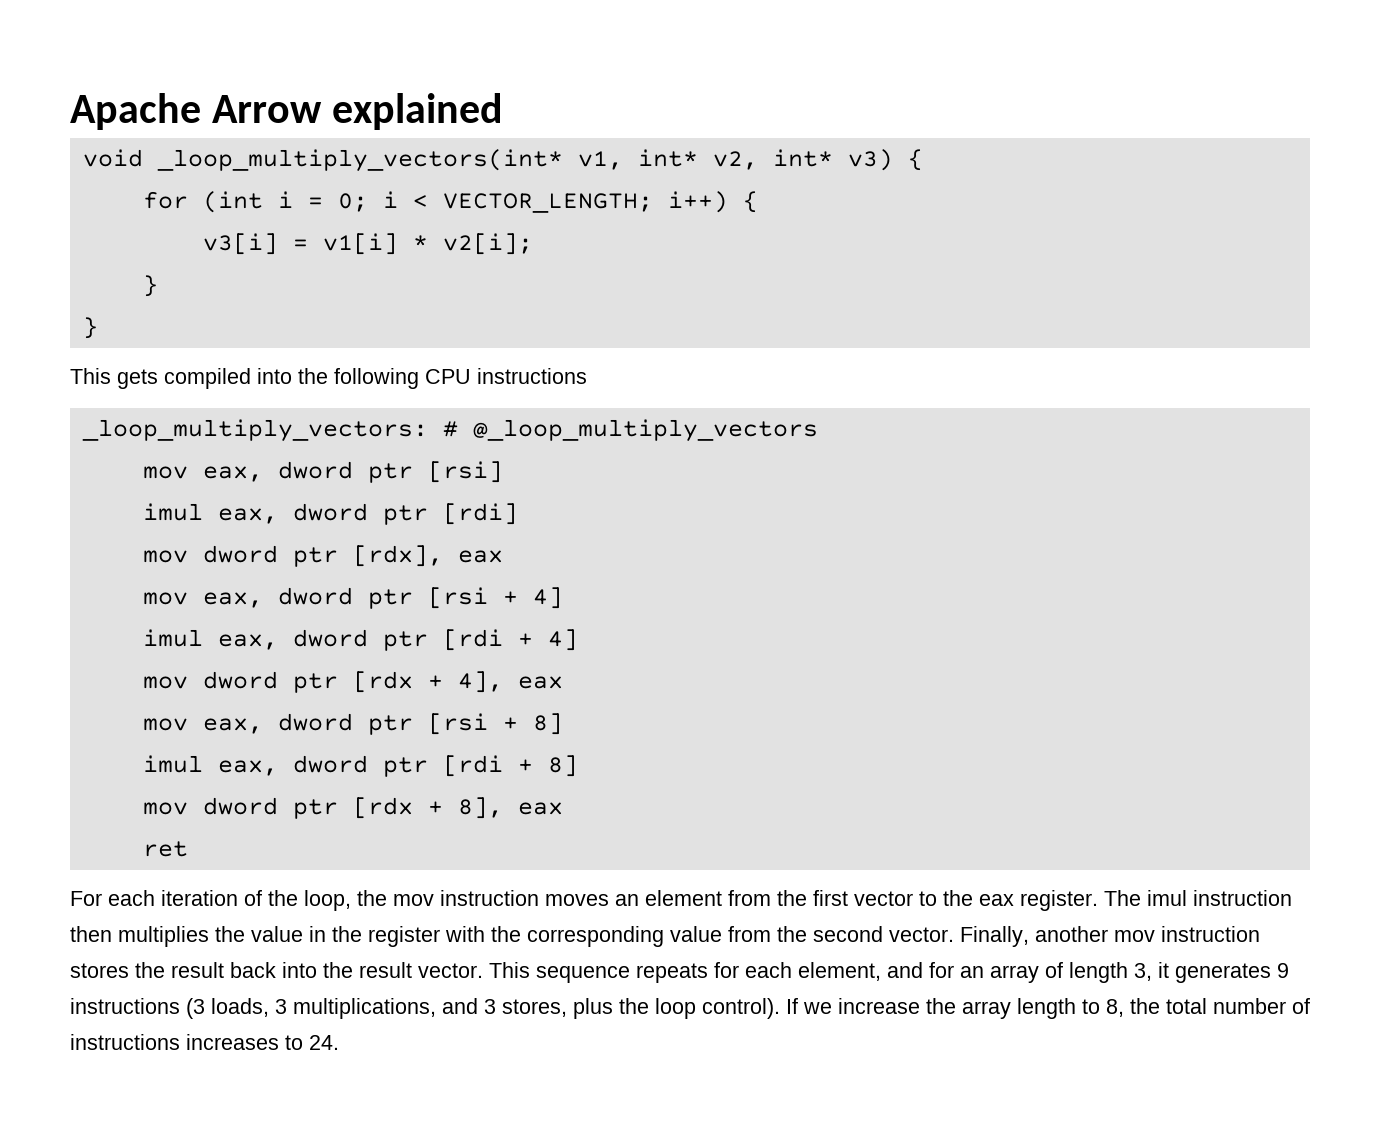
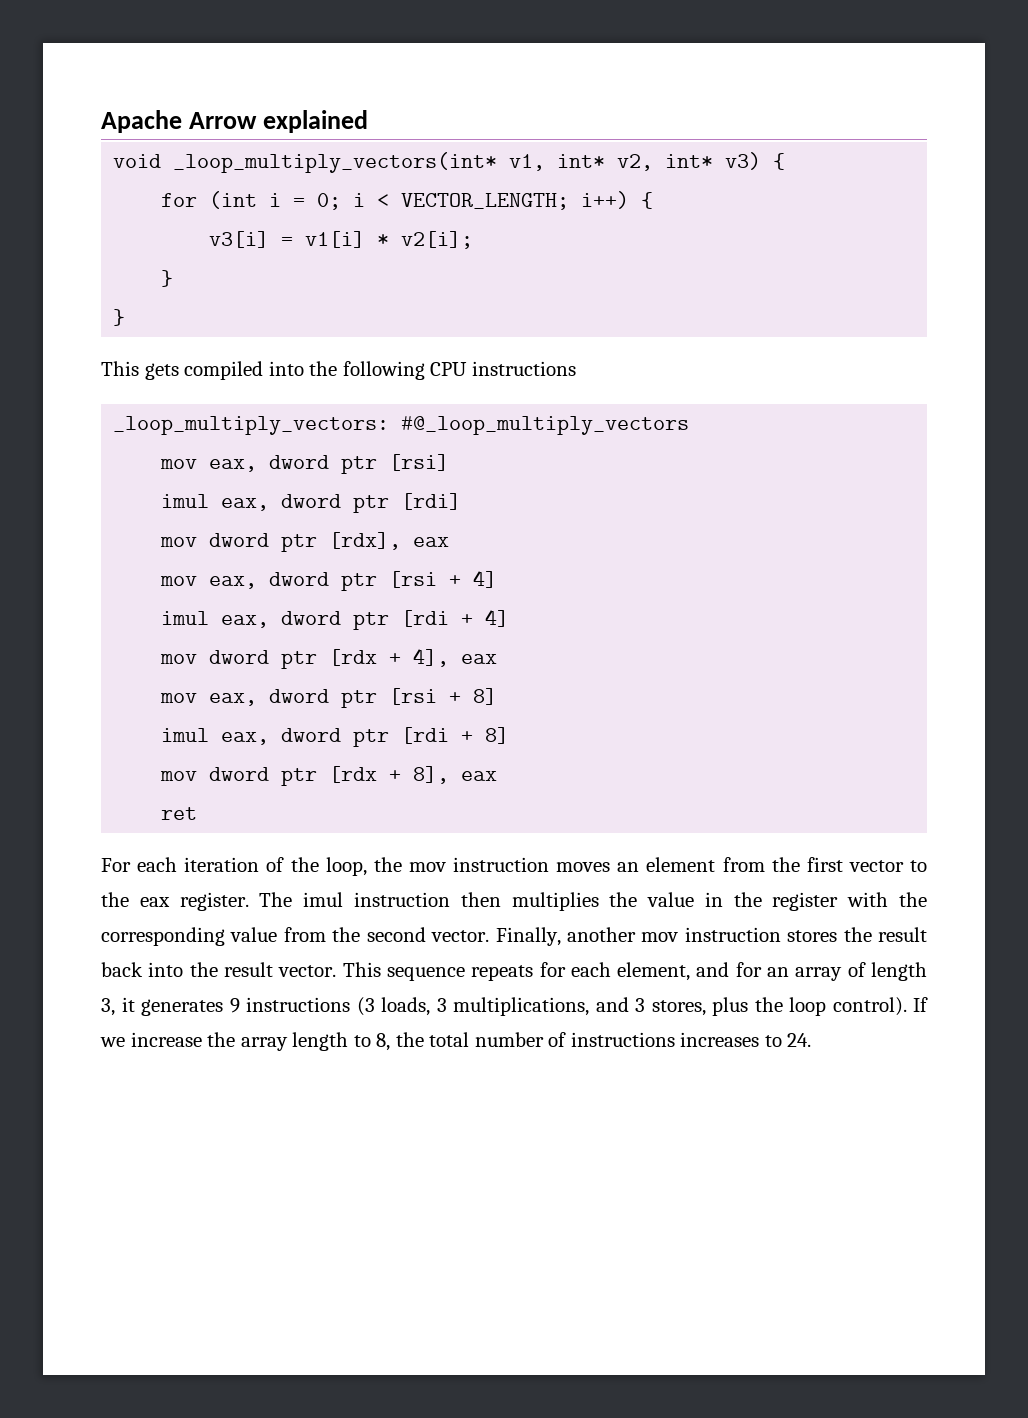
[442,419,818,442] # @_loop_multiply_vectors -> [401,416,690,435] #@_loop_multiply_vectors

